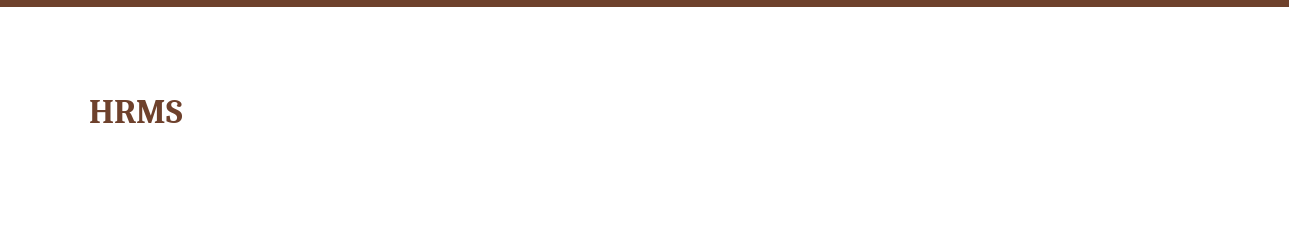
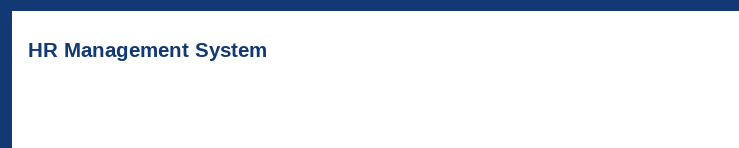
[89,100,183,123] HRMS -> [28,43,267,61] HR Management System

